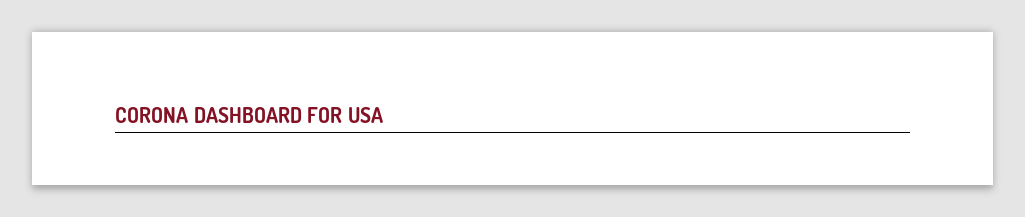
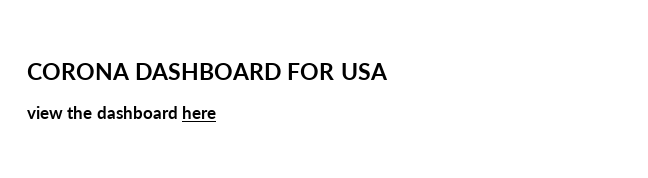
(384, 115) none -> [27,106,217,119] // view the dashboard here

